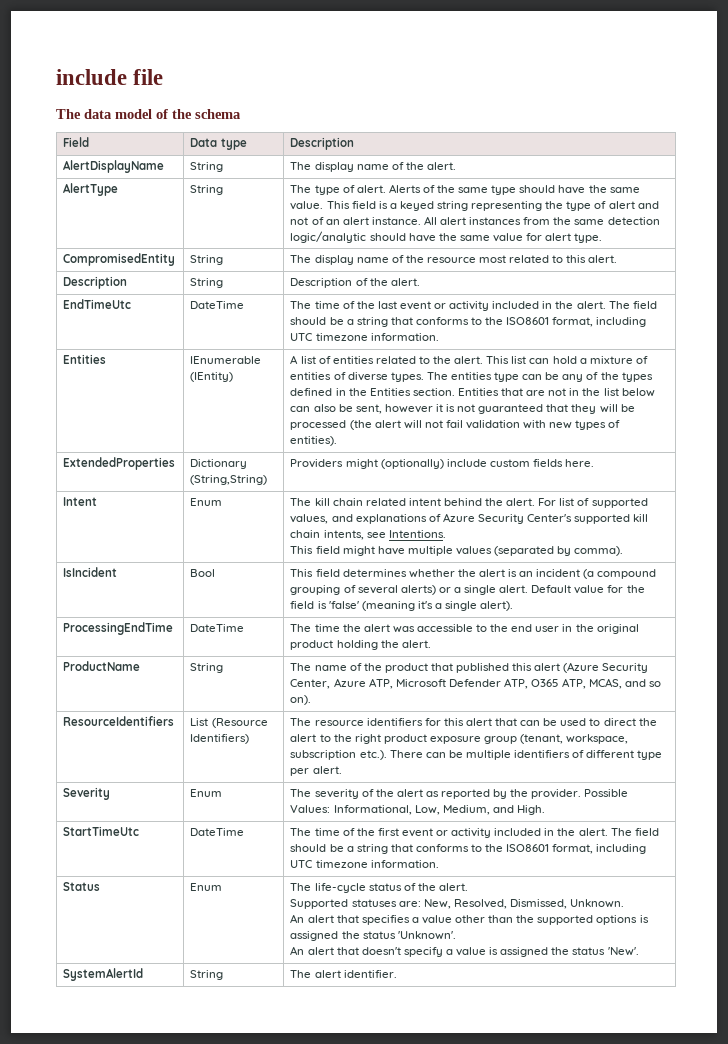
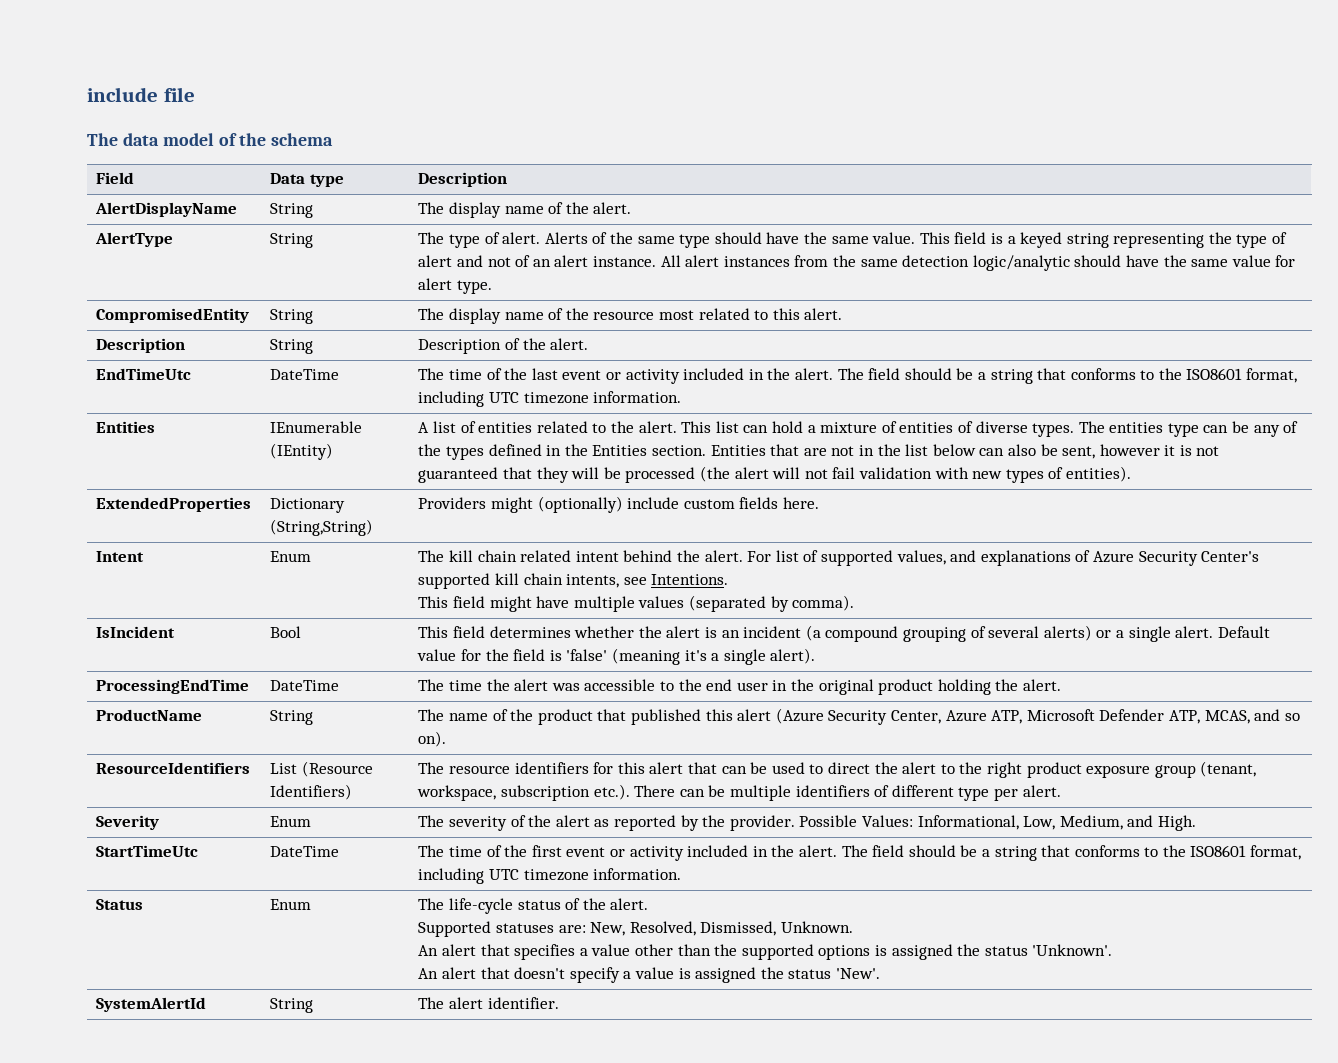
[531,678,587,689] O365 ATP, -> (1200, 717) none

